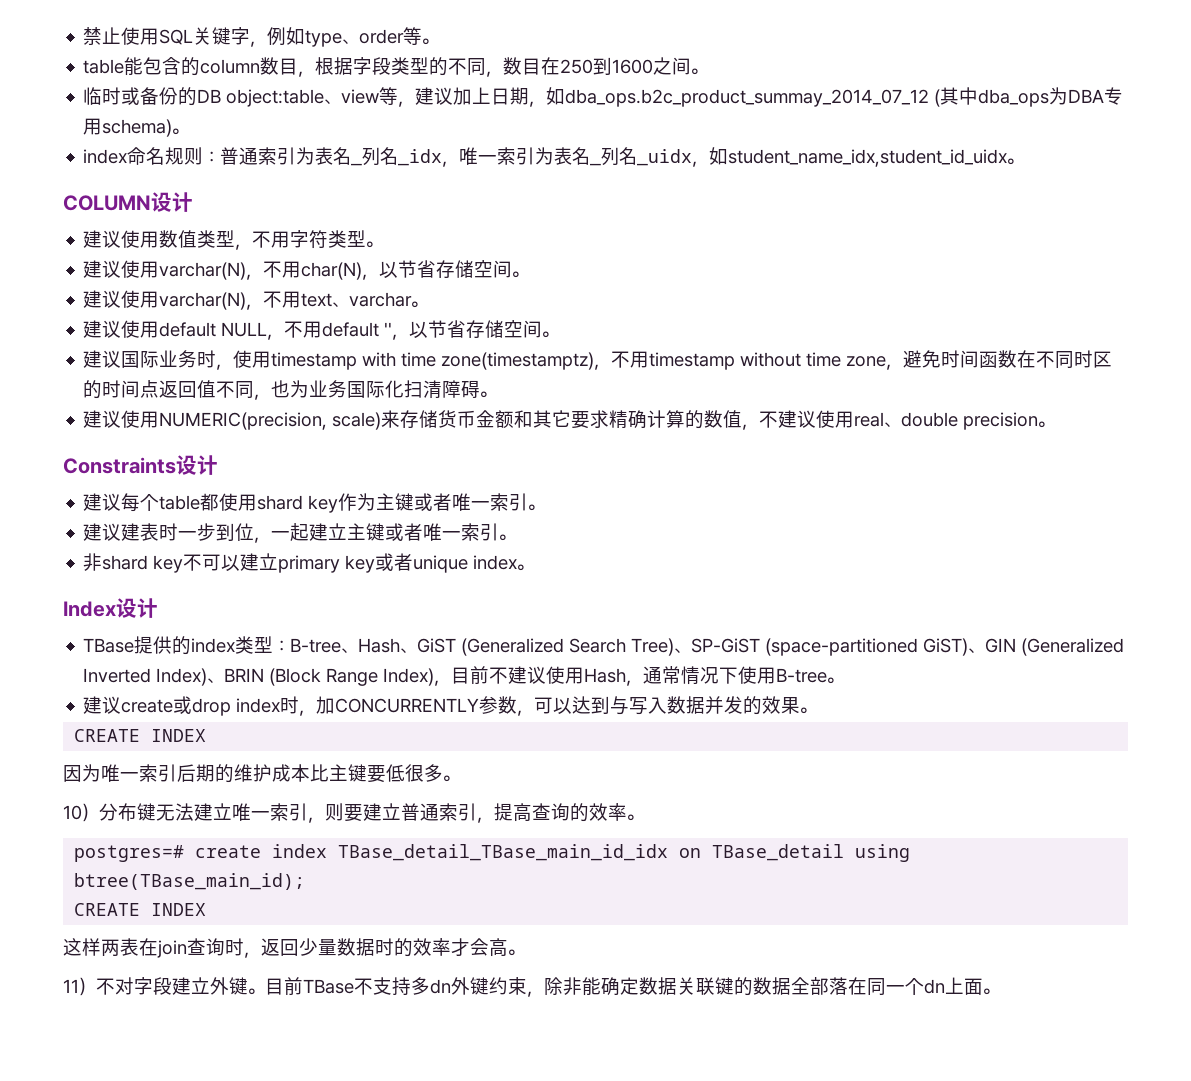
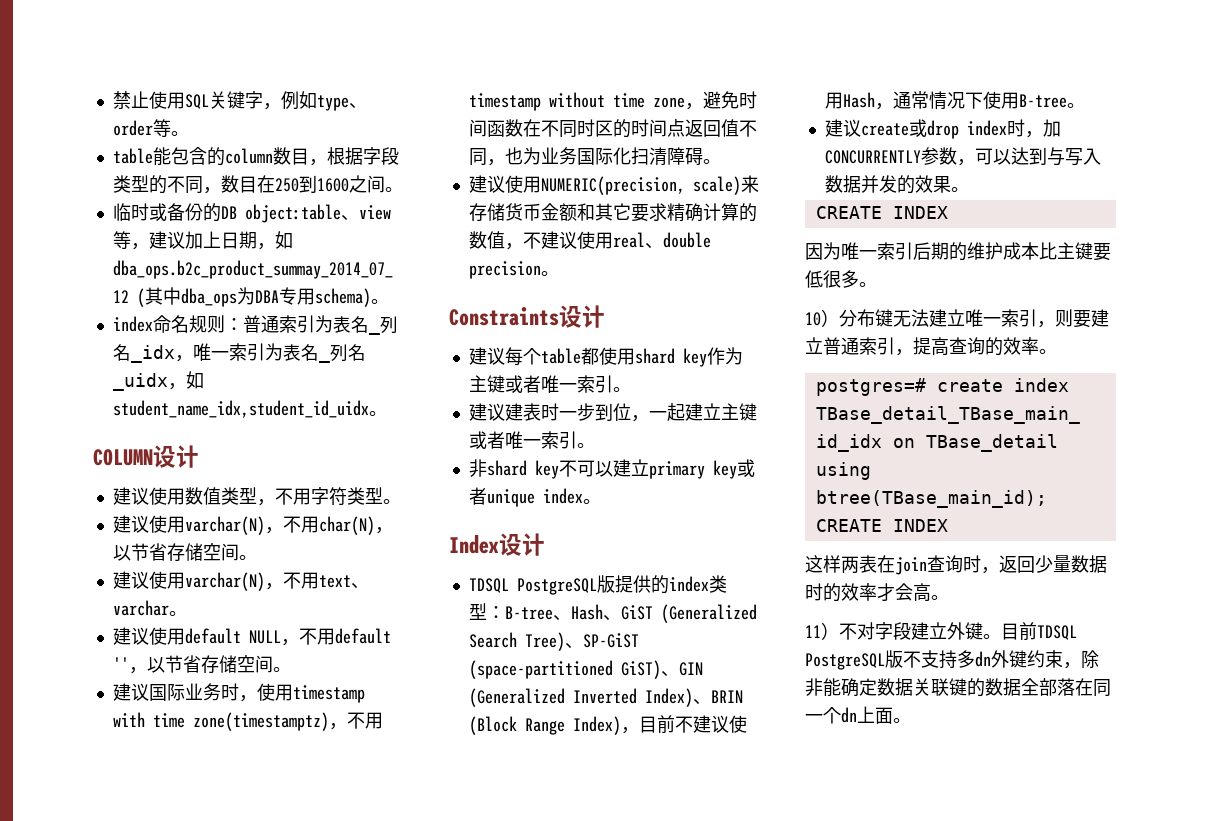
[83,638,135,653] TBase -> [468,575,615,595] TDSQL PostgreSQL版
[303,979,354,994] TBase -> [1037,625,1077,640] [805,650,903,670] TDSQL PostgreSQL版

